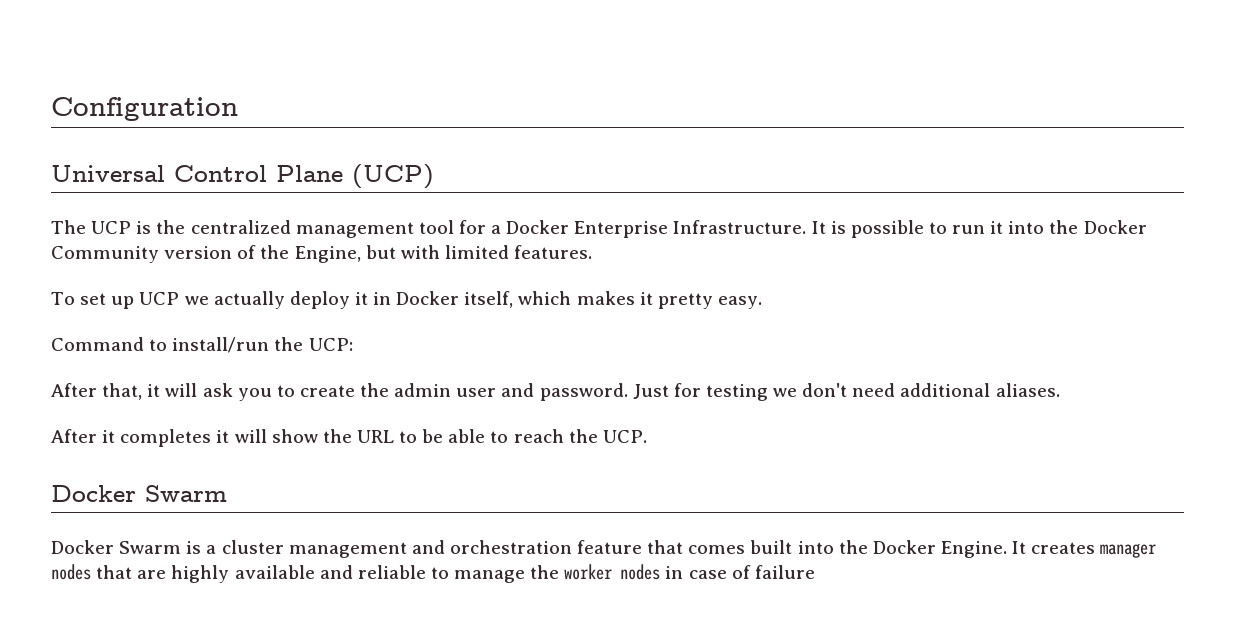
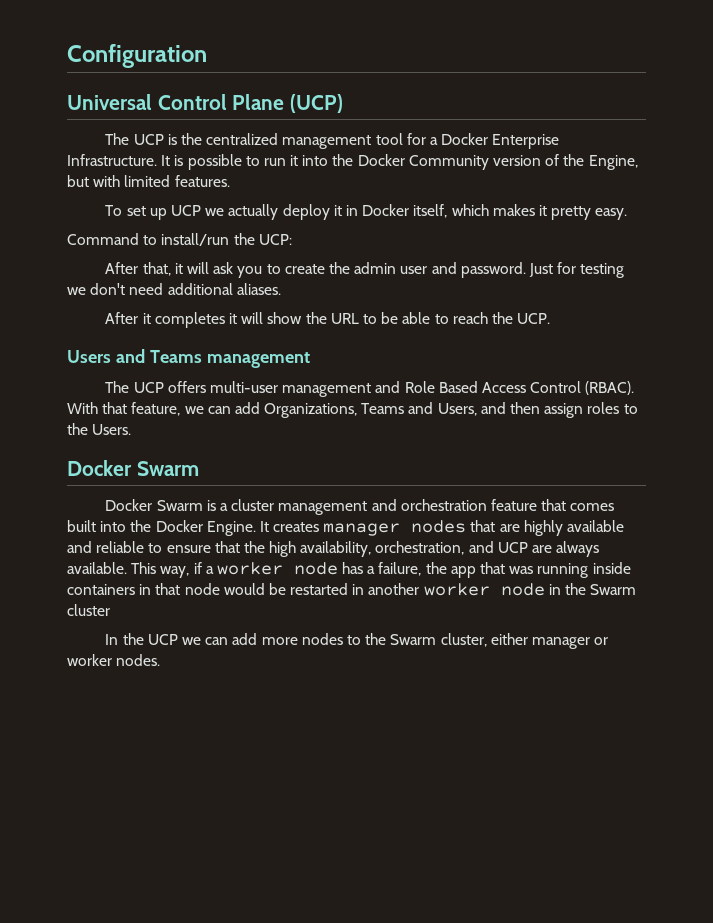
(647, 436) none -> [67,349,310,368] [105,381,635,397] [67,402,638,418] [67,423,132,435] // Users and Teams management // The UCP offers multi-user management and Role Based Access Control (RBAC). With that feature, we can add Organizations, Teams and Users, and then assign roles to the Users.
[454,564,815,583] manage the worker nodes in case of failure -> [166,541,600,557] [67,562,631,578] [67,583,637,596] [67,604,110,616] [105,633,609,649] [67,654,161,666] ensure that the high availability, orchestration, and UCP are always available. This way, if a worker node has a failure, the app that was running inside containers in that node would be restarted in another worker node in the Swarm cluster // In the UCP we can add more nodes to the Swarm cluster, either manager or worker nodes.

